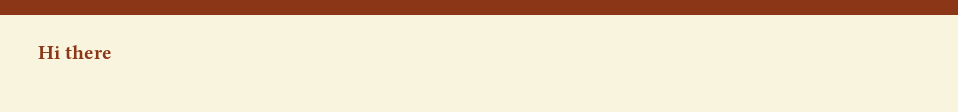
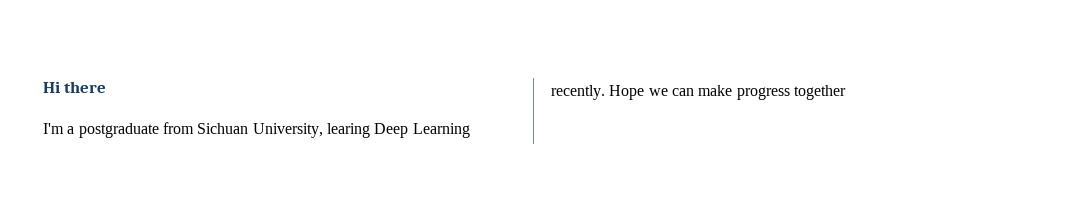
(113, 52) none -> [43,122,470,138] [551,85,846,100] // I'm a postgraduate from Sichuan University, learing Deep Learning recently. Hope we can make progress together

